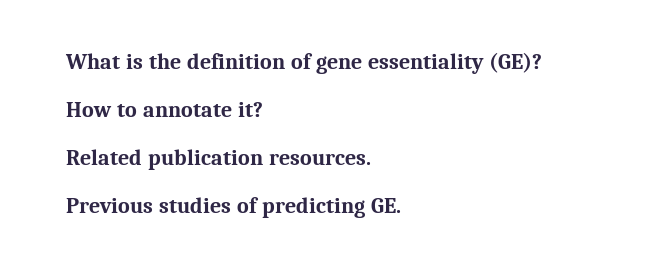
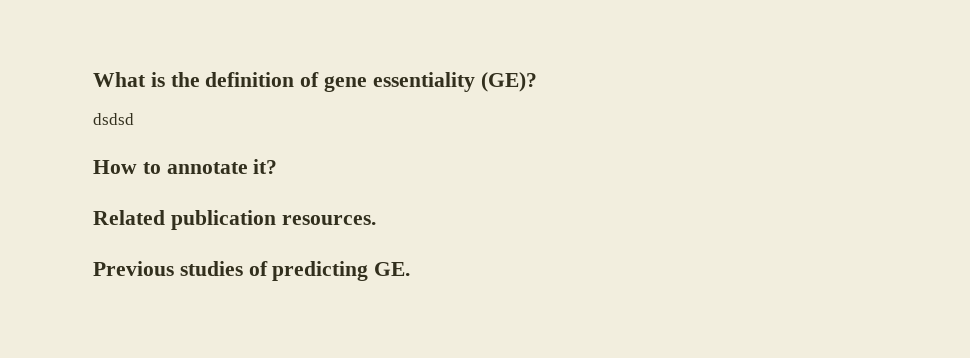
(542, 62) none -> [93,113,134,125] // dsdsd

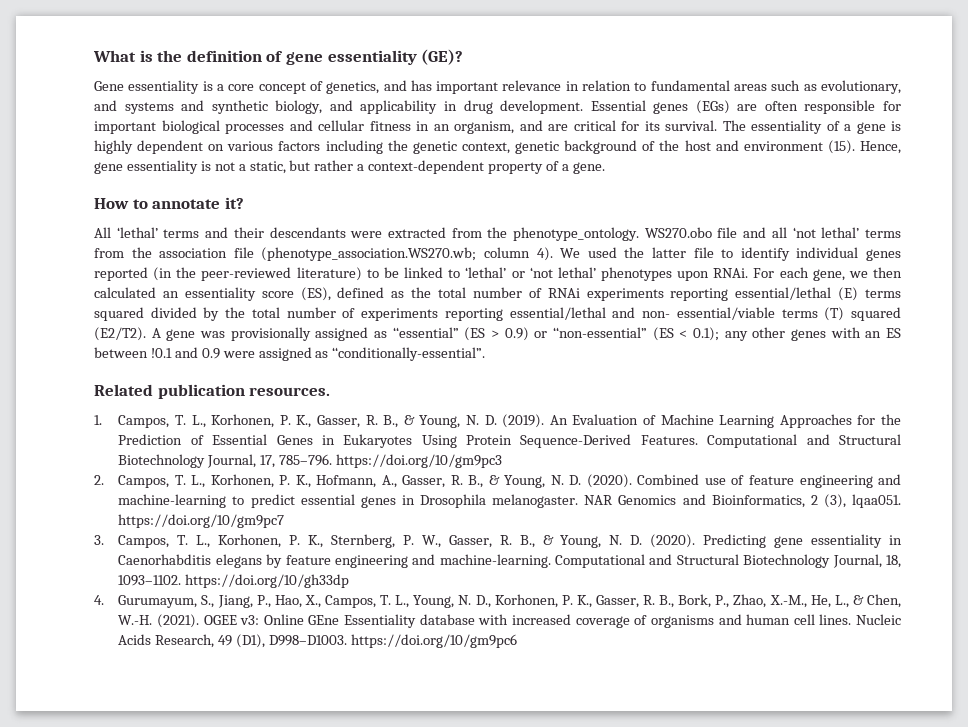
[93,113,134,125] [93,159,278,174] [93,210,376,230] [93,261,411,281] dsdsd // How to annotate it? // Related publication resources. // Previous studies of predicting GE. -> [94,80,901,94] [94,100,901,114] [94,120,901,134] [94,140,902,154] [94,160,605,174] [94,197,244,209] [94,227,902,241] [94,247,902,261] [94,267,902,281] [94,287,901,301] [94,307,902,321] [94,327,901,341] [94,347,486,361] [94,384,331,399] [94,414,901,428] [118,434,901,448] [118,454,503,468] [94,474,902,488] [118,494,901,508] [118,514,285,528] [94,534,902,548] [118,554,901,568] [118,574,350,588] [94,594,902,608] [118,614,901,628] [118,634,517,648] Gene essentiality is a core concept of genetics, and has important relevance in relation to fundamental areas such as evolutionary, and systems and synthetic biology, and applicability in drug development. Essential genes (EGs) are often responsible for important biological processes and cellular fitness in an organism, and are critical for its survival. The essentiality of a gene is highly dependent on various factors including the genetic context, genetic background of the host and environment (15). Hence, gene essentiality is not a static, but rather a context-dependent property of a gene. // How to annotate it? // All ‘lethal’ terms and their descendants were extracted from the phenotype_ontology. WS270.obo file and all ‘not lethal’ terms from the association file (phenotype_association.WS270.wb; column 4). We used the latter file to identify individual genes reported (in the peer-reviewed literature) to be linked to ‘lethal’ or ‘not lethal’ phenotypes upon RNAi. For each gene, we then calculated an essentiality score (ES), defined as the total number of RNAi experiments reporting essential/lethal (E) terms squared divided by the total number of experiments reporting essential/lethal and non- essential/viable terms (T) squared (E2/T2). A gene was provisionally assigned as ‘‘essential” (ES > 0.9) or ‘‘non-essential” (ES < 0.1); any other genes with an ES between !0.1 and 0.9 were assigned as ‘‘conditionally-essential”. // Related publication resources. // 1. Campos, T. L., Korhonen, P. K., Gasser, R. B., & Young, N. D. (2019). An Evaluation of Machine Learning Approaches for the Prediction of Essential Genes in Eukaryotes Using Protein Sequence-Derived Features. Computational and Structural Biotechnology Journal, 17, 785–796. https://doi.org/10/gm9pc3 // 2. Campos, T. L., Korhonen, P. K., Hofmann, A., Gasser, R. B., & Young, N. D. (2020). Combined use of feature engineering and machine-learning to predict essential genes in Drosophila melanogaster. NAR Genomics and Bioinformatics, 2 (3), lqaa051. https://doi.org/10/gm9pc7 // 3. Campos, T. L., Korhonen, P. K., Sternberg, P. W., Gasser, R. B., & Young, N. D. (2020). Predicting gene essentiality in Caenorhabditis elegans by feature engineering and machine-learning. Computational and Structural Biotechnology Journal, 18, 1093–1102. https://doi.org/10/gh33dp // 4. Gurumayum, S., Jiang, P., Hao, X., Campos, T. L., Young, N. D., Korhonen, P. K., Gasser, R. B., Bork, P., Zhao, X.-M., He, L., & Chen, W.-H. (2021). OGEE v3: Online GEne Essentiality database with increased coverage of organisms and human cell lines. Nucleic Acids Research, 49 (D1), D998–D1003. https://doi.org/10/gm9pc6

